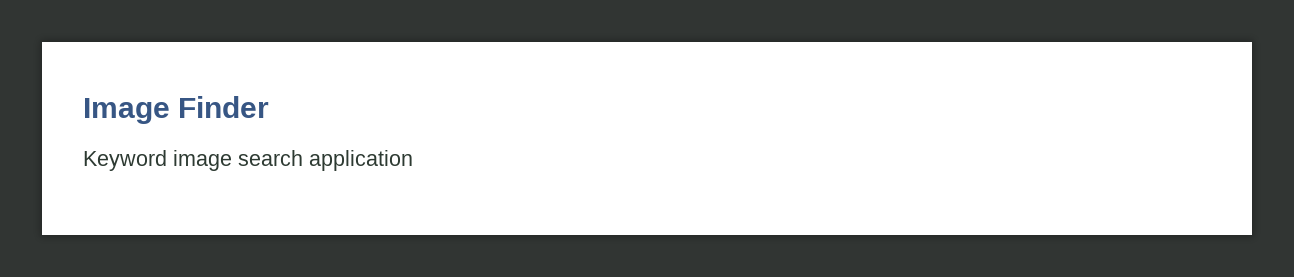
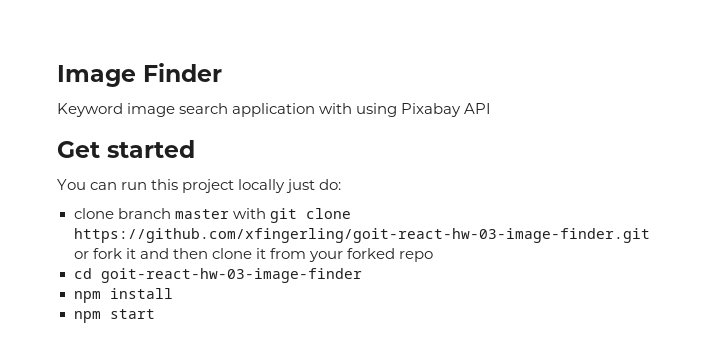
(413, 160) none -> [319,103,492,117] [57,140,195,158] [57,179,342,193] [73,208,351,223] [73,228,650,243] [73,248,434,262] [73,268,362,283] [73,288,173,303] [73,309,155,323] with using Pixabay API // Get started // You can run this project locally just do: // clone branch master with git clone https://github.com/xfingerling/goit-react-hw-03-image-finder.git or fork it and then clone it from your forked repo // cd goit-react-hw-03-image-finder // npm install // npm start

